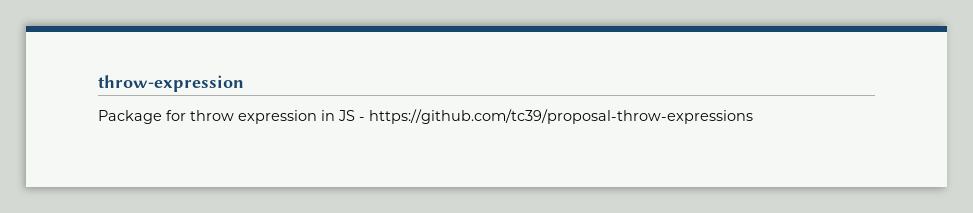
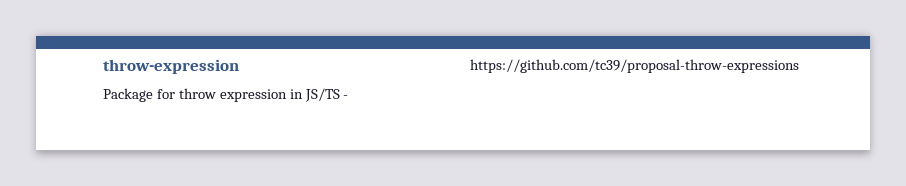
[338,110,355,121] JS -> [304,88,340,102] JS/TS

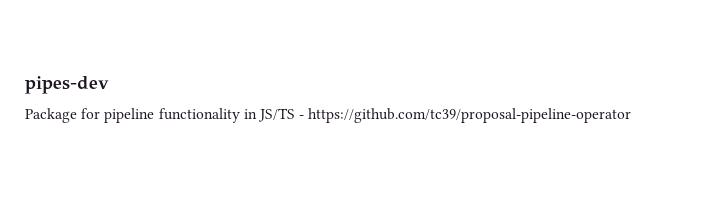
[103,59,239,74] throw-expression -> [25,76,109,94] pipes-dev
[178,88,287,102] throw expression -> [104,108,240,123] pipeline functionality
[470,59,799,73] https://github.com/tc39/proposal-throw-expressions -> [308,108,632,123] https://github.com/tc39/proposal-pipeline-operator

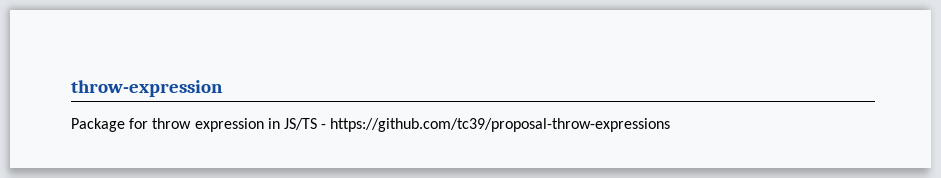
[25,76,109,94] pipes-dev -> [71,80,223,97] throw-expression
[104,108,240,123] pipeline functionality -> [152,118,264,132] throw expression
[308,108,632,123] https://github.com/tc39/proposal-pipeline-operator -> [330,118,671,132] https://github.com/tc39/proposal-throw-expressions

